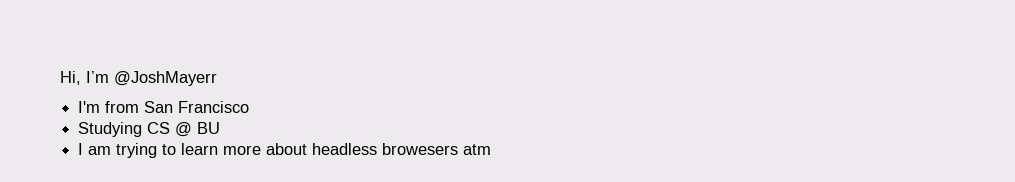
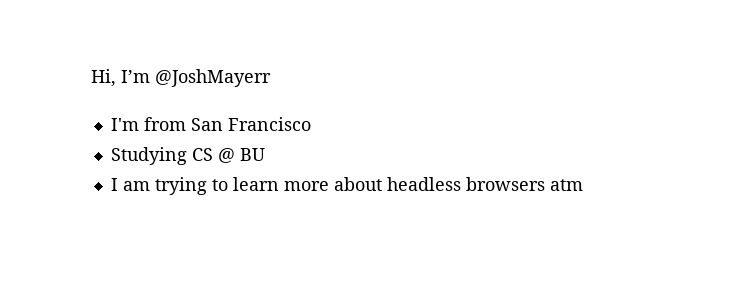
[382,143,459,155] browesers -> [465,177,545,191] browsers

